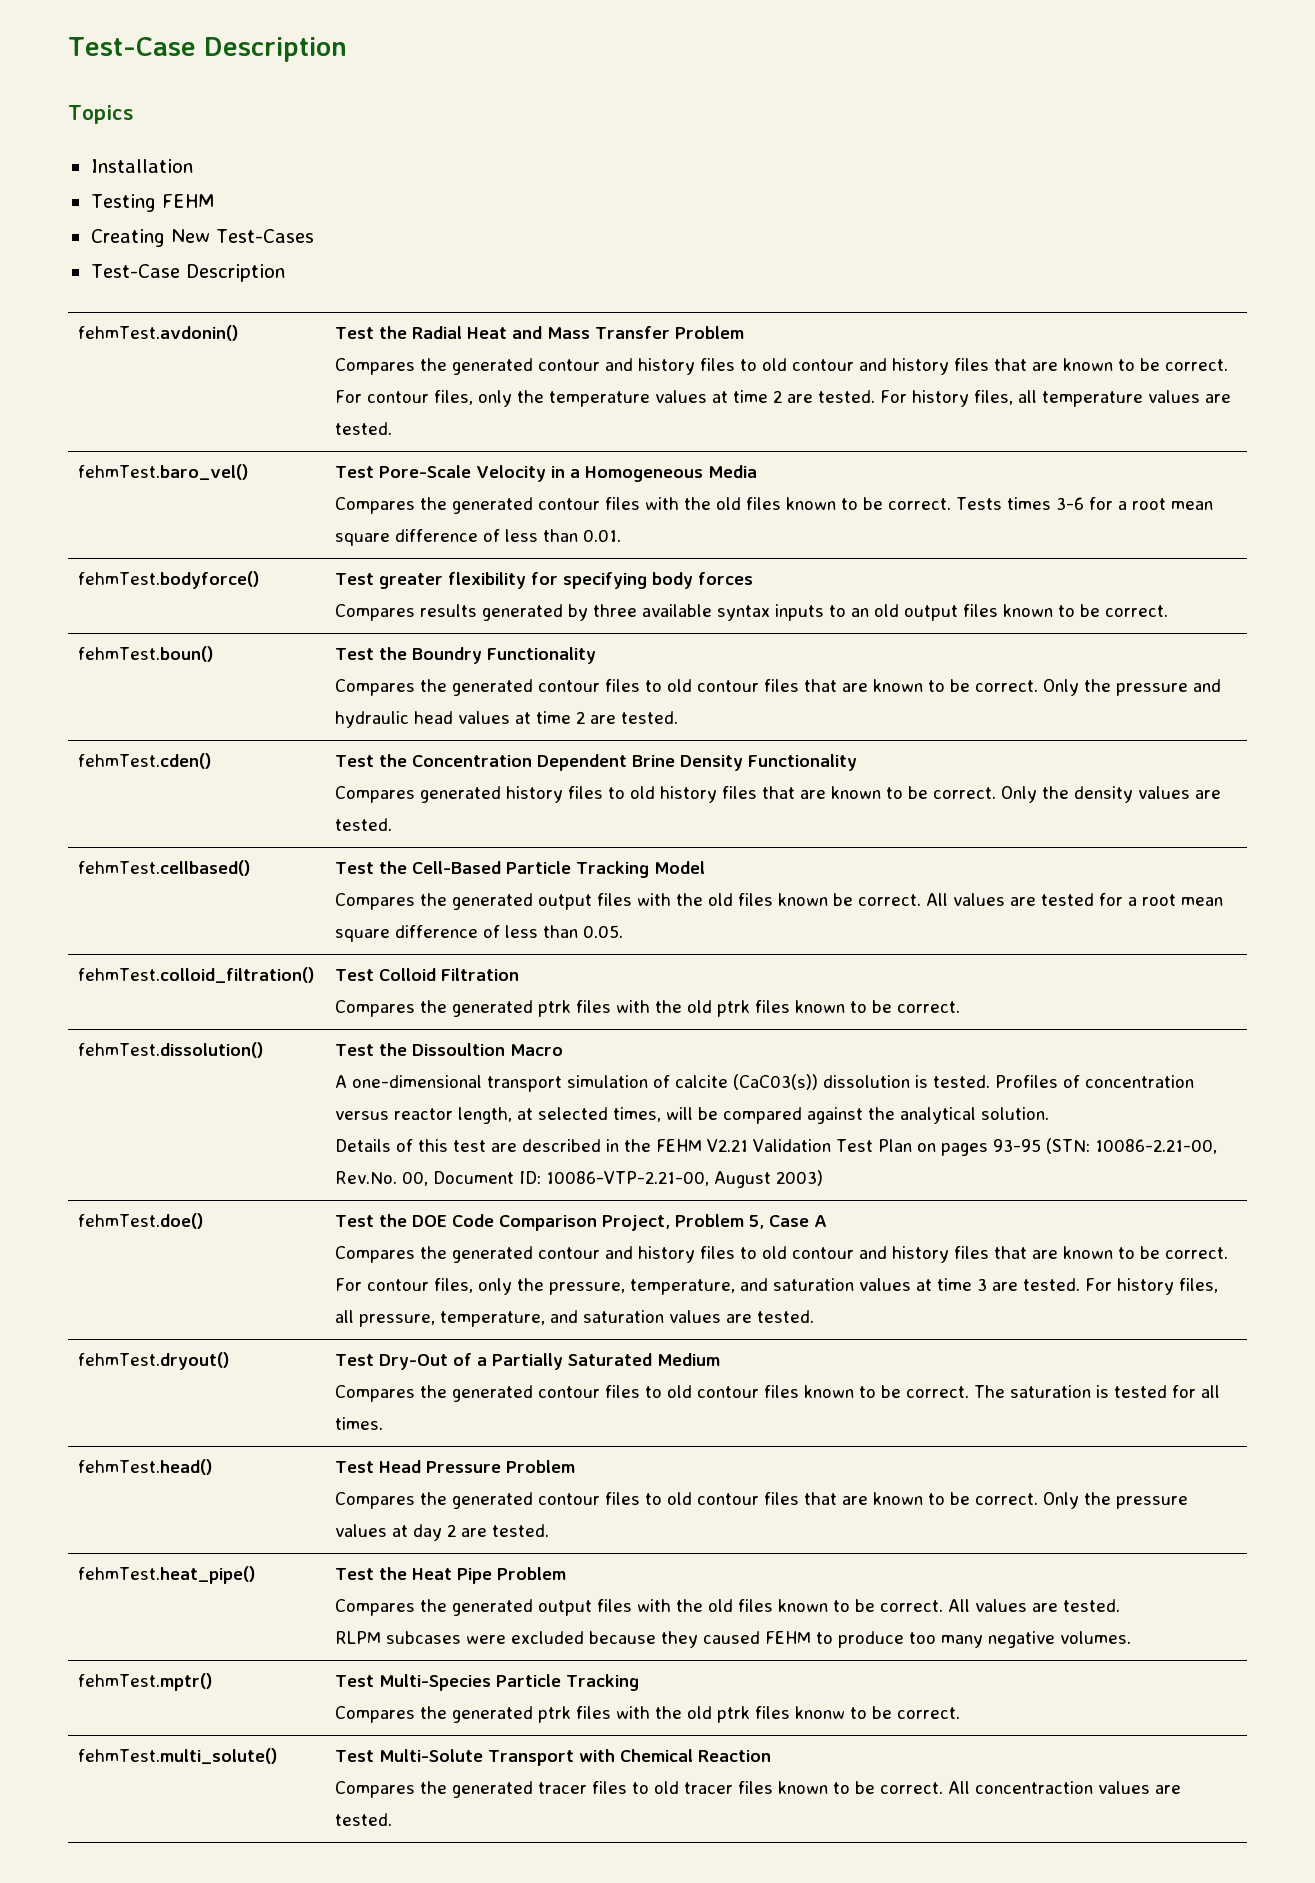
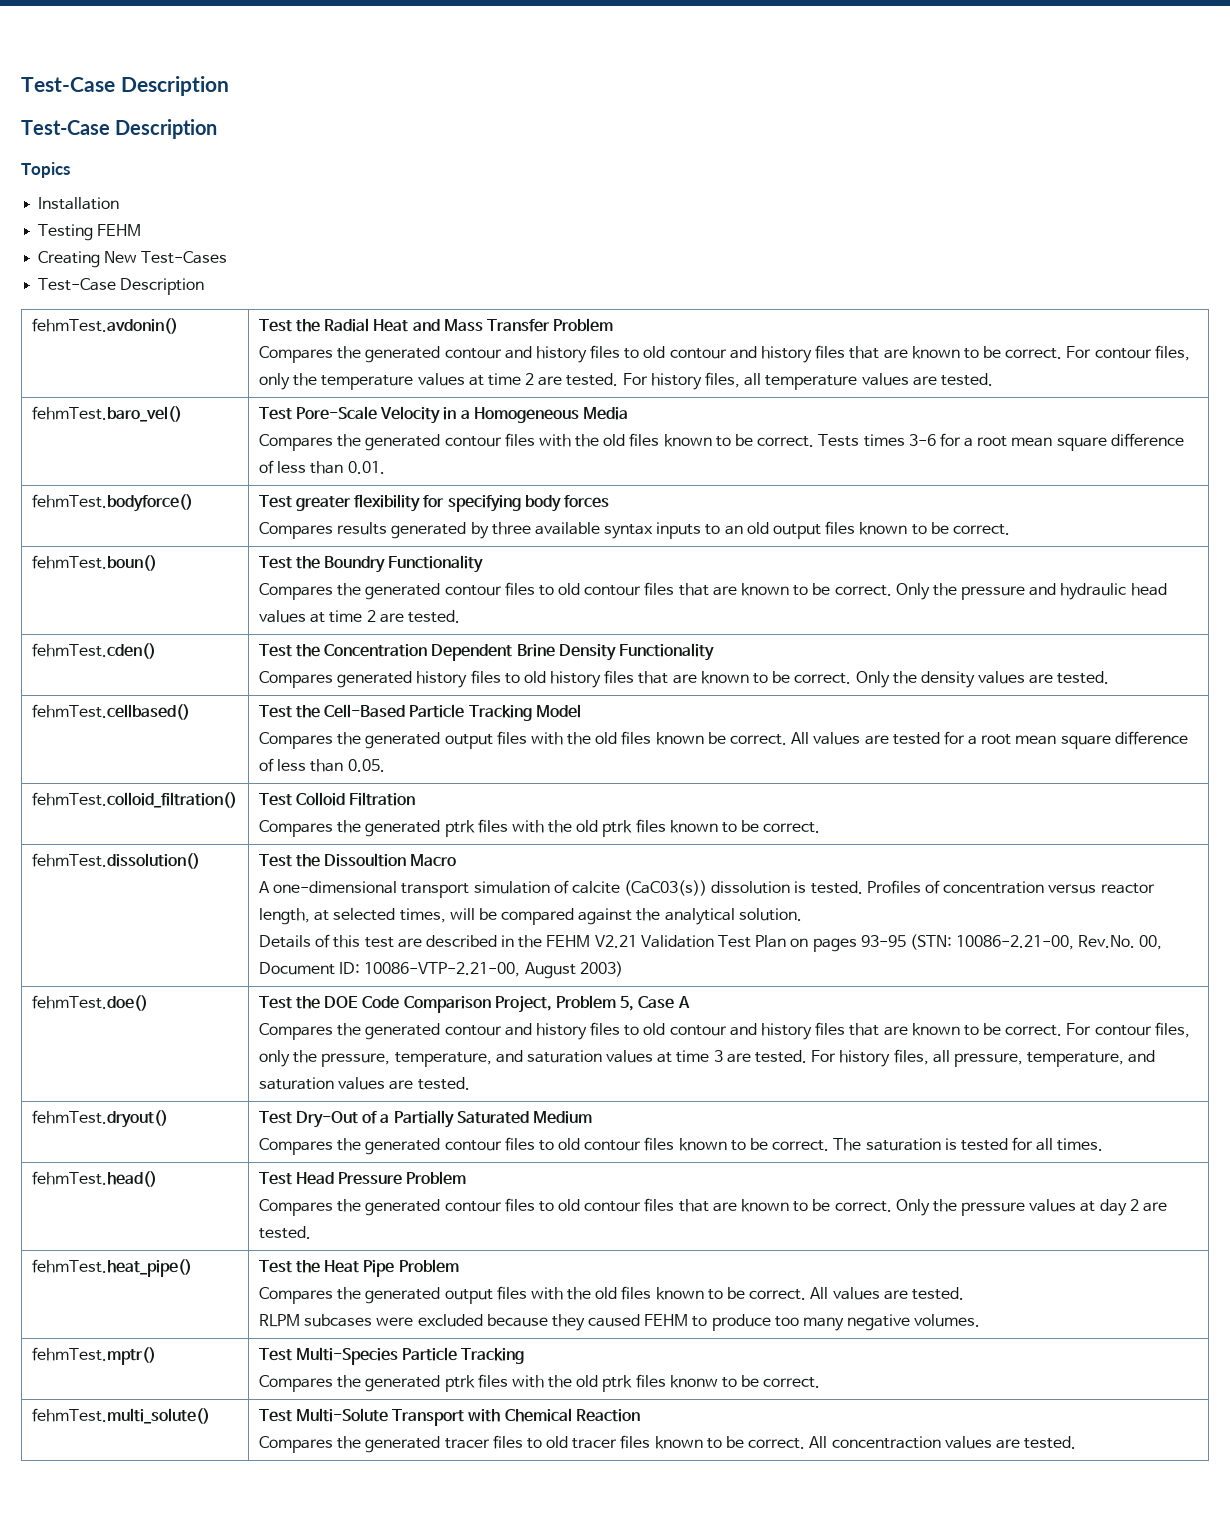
[68,37,347,62] Test-Case Description -> [21,76,229,96] [21,119,218,139] Test-Case Description // Test-Case Description

